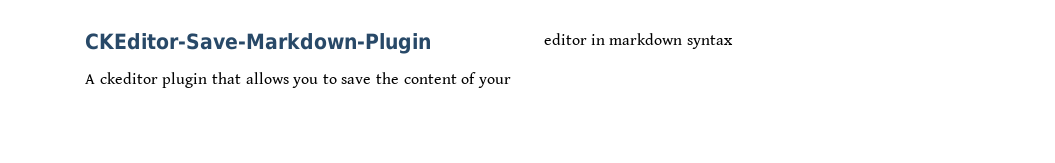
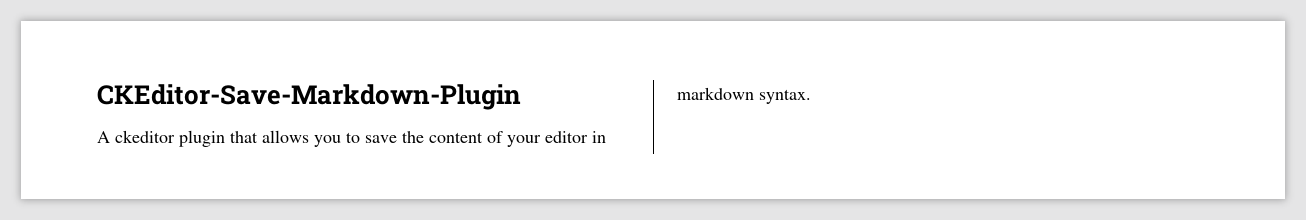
[686,35,733,49] syntax -> [759,89,811,104] syntax.

